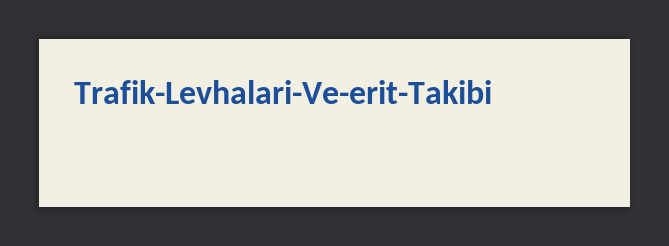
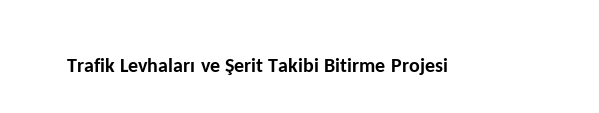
[74,80,492,104] Trafik-Levhalari-Ve-erit-Takibi -> [67,58,448,75] Trafik Levhaları ve Şerit Takibi Bitirme Projesi

